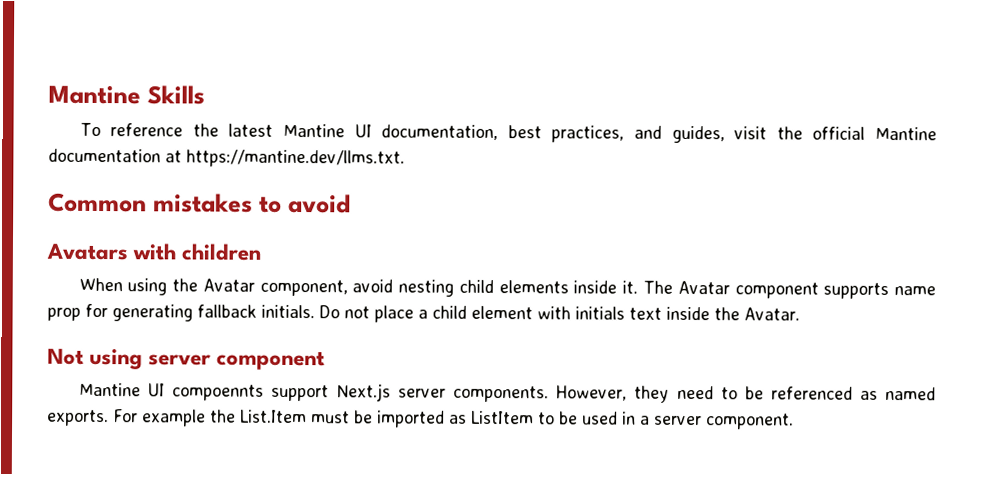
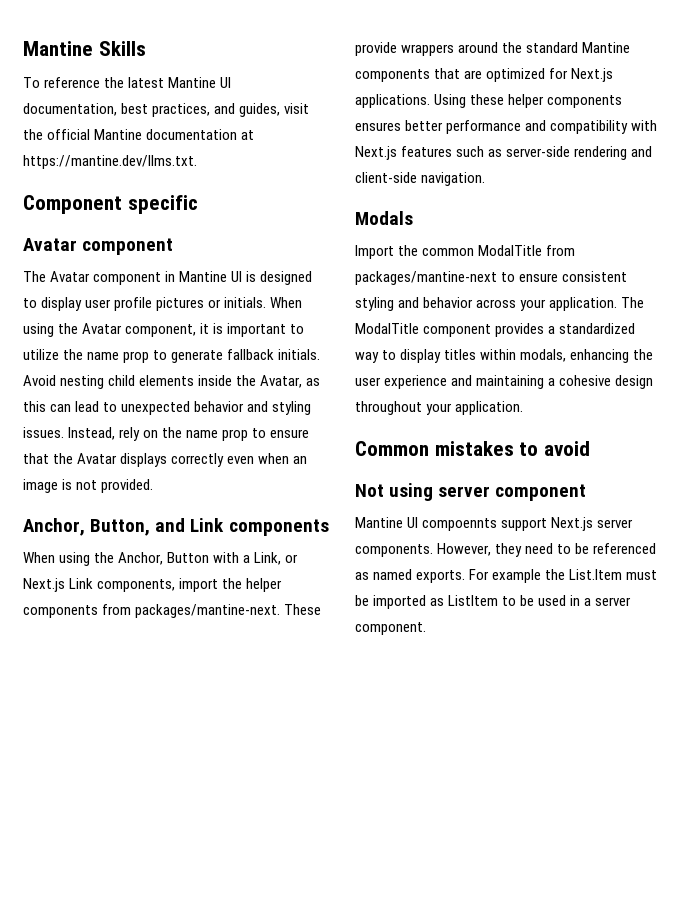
[48,192,351,214] [46,243,262,261] Common mistakes to avoid // Avatars with children // -> [23,195,198,214] [23,238,174,255] [23,271,313,285] [23,297,267,311] Component specific // Avatar component // The Avatar component in Mantine UI is designed to display user profile pictures or initials.
[352,279,936,300] [47,303,800,323] avoid nesting child elements inside it. The Avatar component supports name prop for generating fallback initials. Do not place a child element with initials text inside the Avatar. -> [200,323,305,337] [23,349,321,363] [23,375,321,389] [23,401,312,415] [23,427,310,441] [23,453,308,467] [23,479,154,493] [23,518,329,536] [23,552,299,566] [23,578,283,592] [23,604,322,618] [355,42,631,56] [355,68,614,82] [355,94,623,108] [355,120,658,134] [355,146,653,160] [355,172,486,186] [355,211,413,225] [355,245,576,259] [355,271,628,285] [355,297,645,311] [355,323,636,337] [355,349,654,363] [355,375,654,389] [355,401,524,415] [355,441,591,456] it is important to utilize the name prop to generate fallback initials. Avoid nesting child elements inside the Avatar, as this can lead to unexpected behavior and styling issues. Instead, rely on the name prop to ensure that the Avatar displays correctly even when an image is not provided. // Anchor, Button, and Link components // When using the Anchor, Button with a Link, or Next.js Link components, import the helper components from packages/mantine-next. These provide wrappers around the standard Mantine components that are optimized for Next.js applications. Using these helper components ensures better performance and compatibility with Next.js features such as server-side rendering and client-side navigation. // Modals // Import the common ModalTitle from packages/mantine-next to ensure consistent styling and behavior across your application. The ModalTitle component provides a standardized way to display titles within modals, enhancing the user experience and maintaining a cohesive design throughout your application. // Common mistakes to avoid

